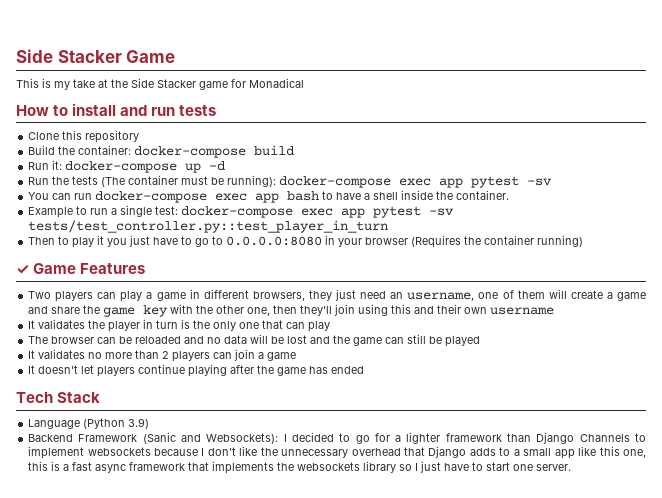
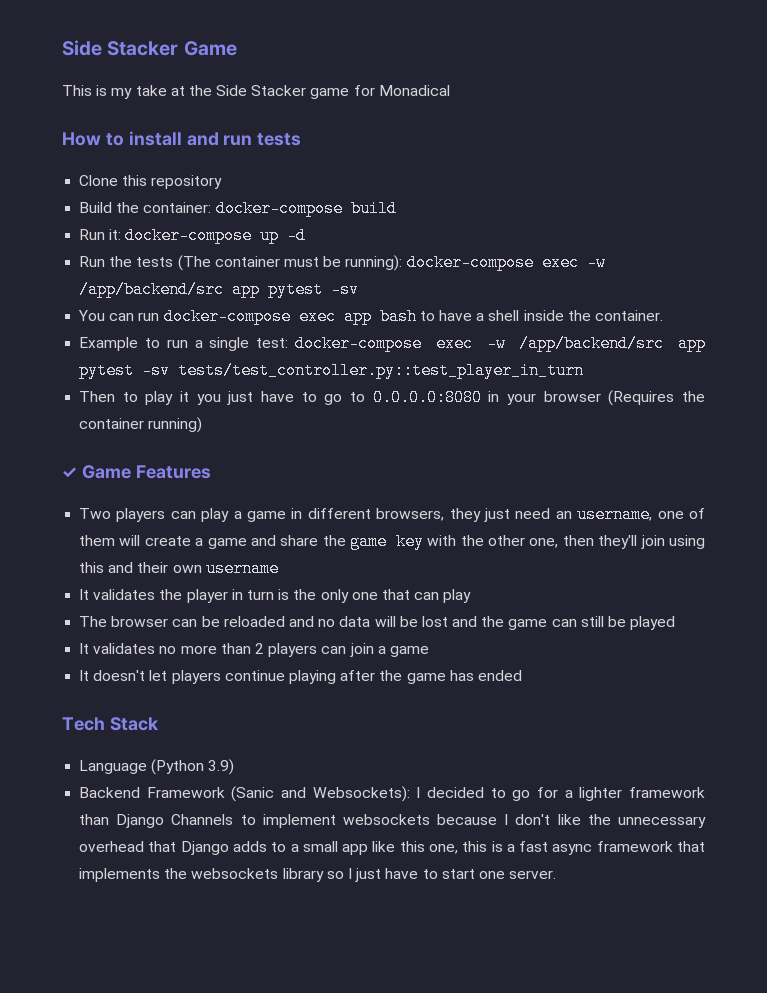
(432, 182) none -> [586,254,606,271] [79,281,225,298] -w /app/backend/src
(334, 212) none -> [486,335,665,352] -w /app/backend/src

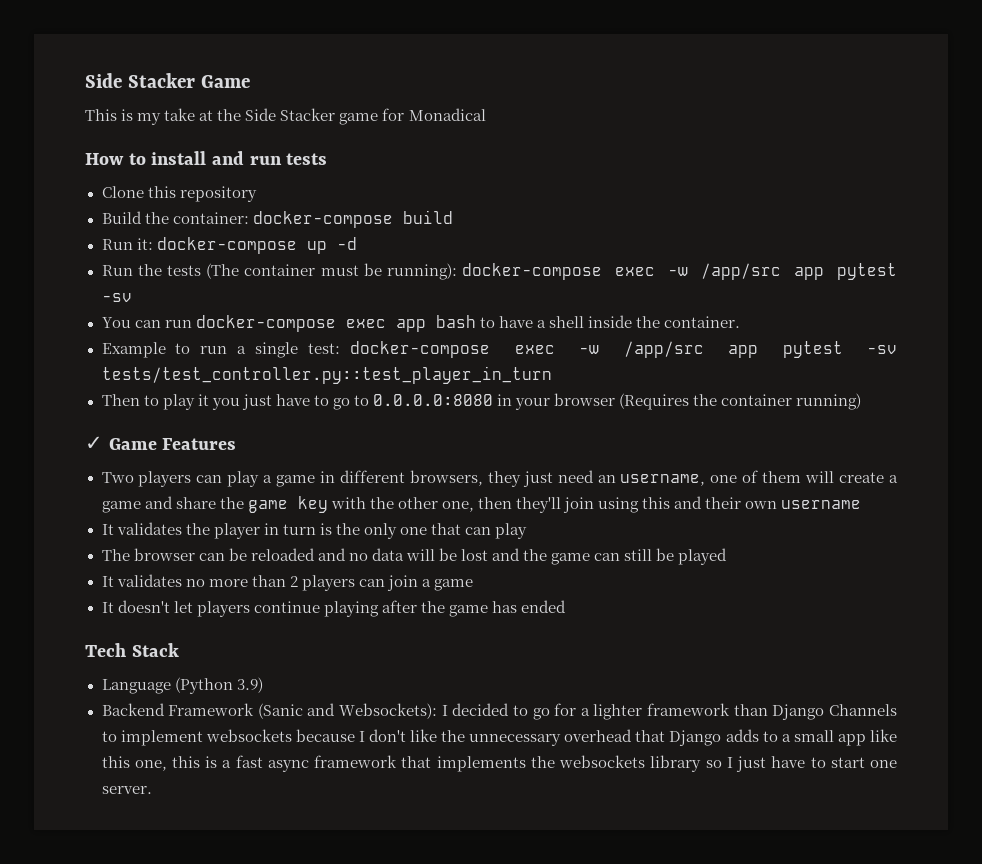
[79,281,225,298] /app/backend/src -> [701,263,782,280] /app/src
[519,335,665,352] /app/backend/src -> [623,341,704,358] /app/src

